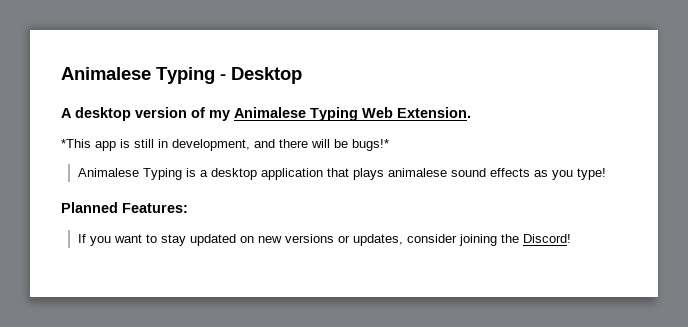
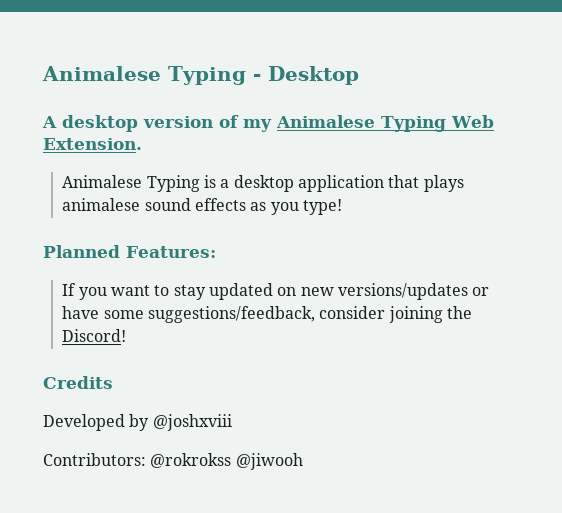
[61,139,389,151] // *This app is still in development, and there will be bugs!* -> (142, 144) none
[284,234,403,246] versions or updates, -> [337,283,490,300] [62,306,315,323] versions/updates or have some suggestions/feedback,
(571, 238) none -> [43,376,113,389] [43,414,232,431] [43,453,303,470] // Credits // Developed by @joshxviii // Contributors: @rokrokss @jiwooh

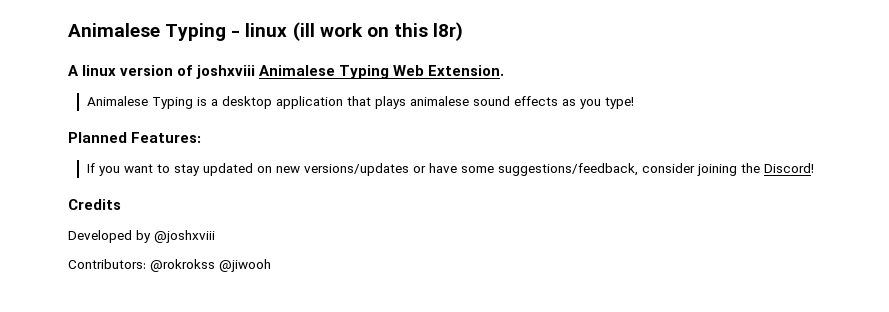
[267,66,359,85] Desktop -> [245,22,464,41] linux (ill work on this l8r)
[62,115,138,132] desktop -> [82,65,117,76] linux
[243,119,272,132] my -> [196,65,256,79] joshxviii

